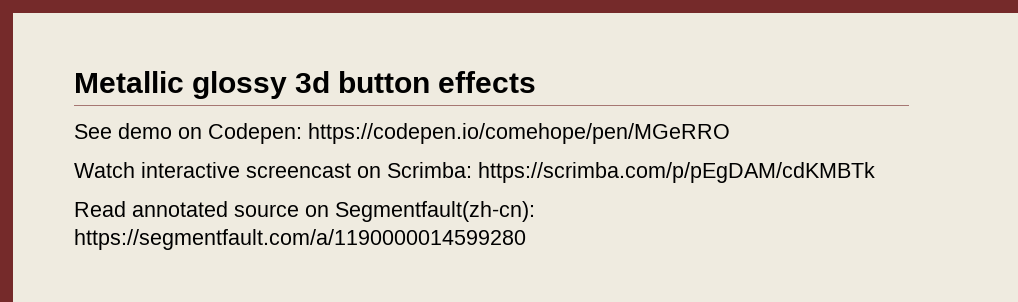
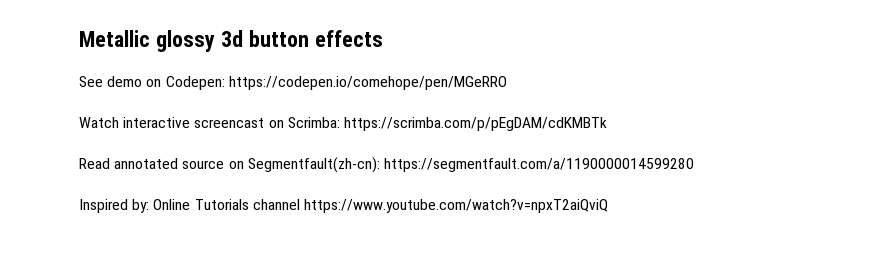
(526, 239) none -> [79,199,608,213] // Inspired by: Online Tutorials channel https://www.youtube.com/watch?v=npxT2aiQviQ

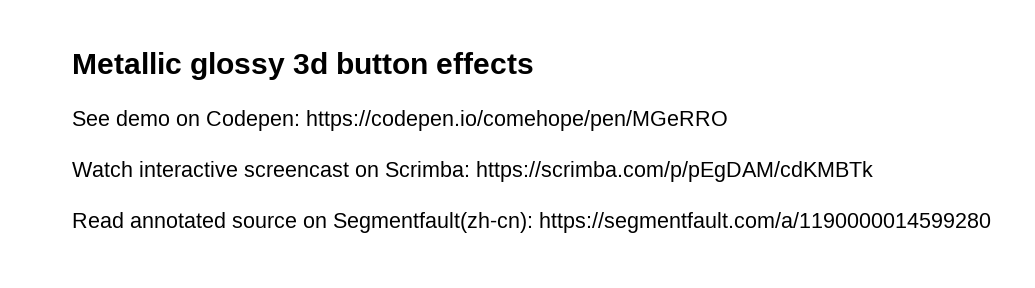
[79,199,608,213] // Inspired by: Online Tutorials channel https://www.youtube.com/watch?v=npxT2aiQviQ -> (991, 222) none

